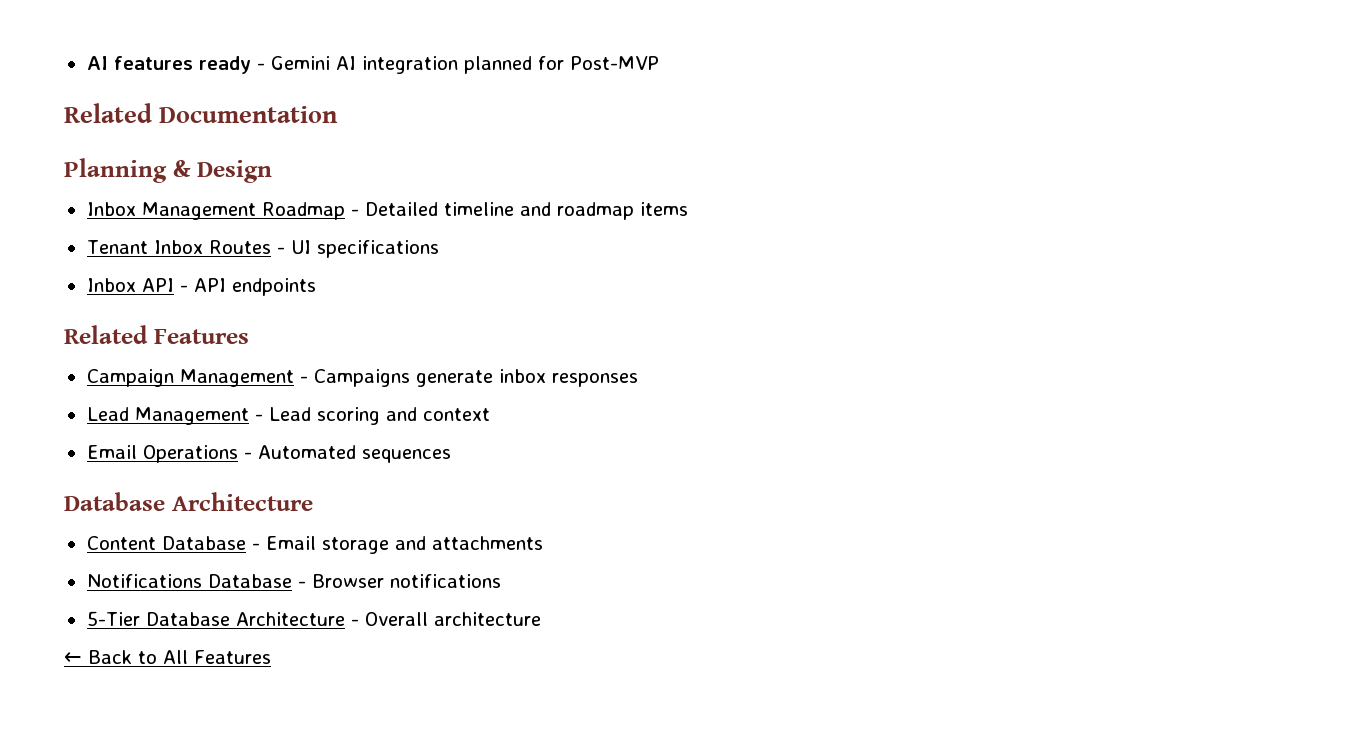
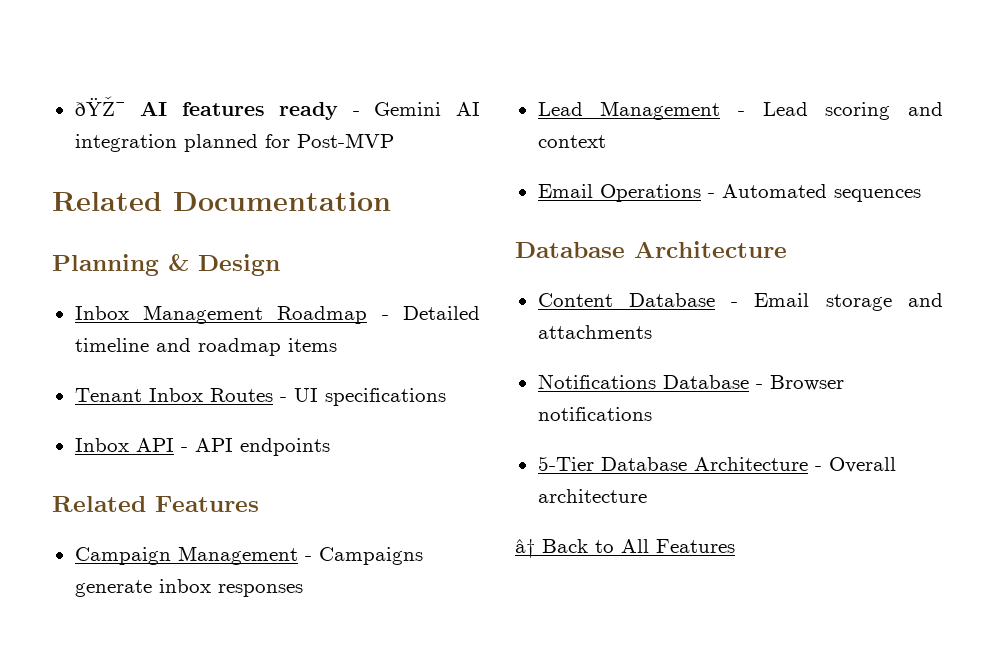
(86, 63) none -> [74,96,126,116] ðŸŽ¯
[64,652,82,664] ← -> [515,539,535,558] â†

